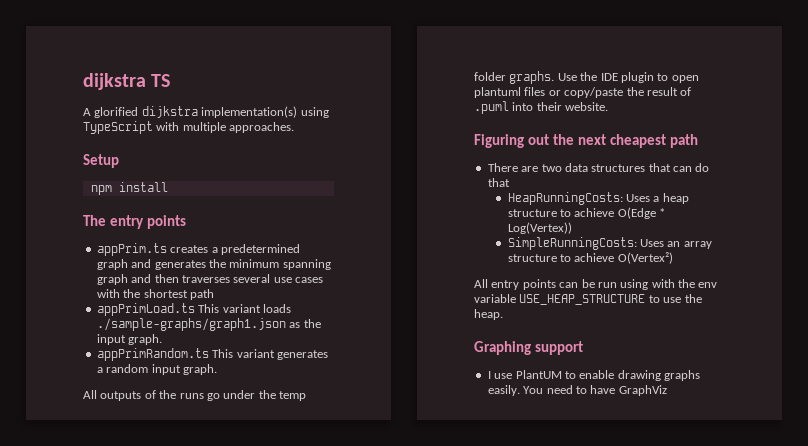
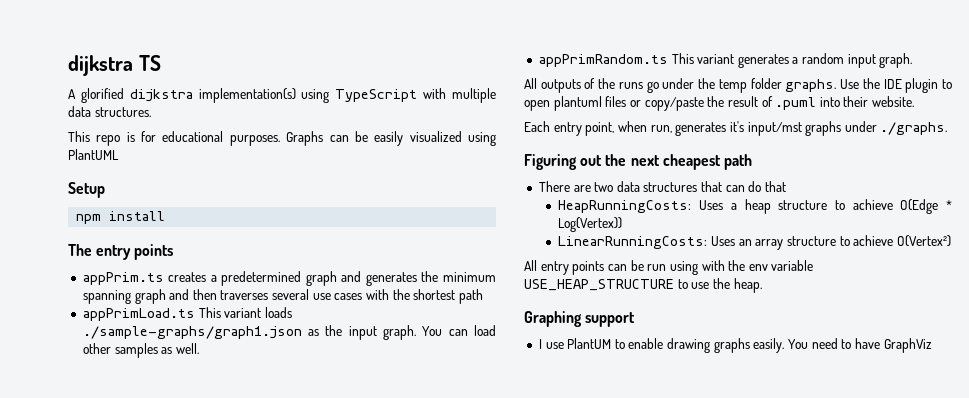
[229,122,295,133] approaches. -> [68,106,151,117] [68,131,497,146] [68,149,119,160] data structures. // This repo is for educational purposes. Graphs can be easily visualized using PlantUML
(163, 339) none -> [422,325,496,336] [82,343,199,358] You can load other samples as well.
(609, 106) none -> [524,121,948,136] // Each entry point, when run, generates it's input/mst graphs under ./graphs.
[507,237,637,250] SimpleRunningCosts: -> [558,236,708,249] LinearRunningCosts:

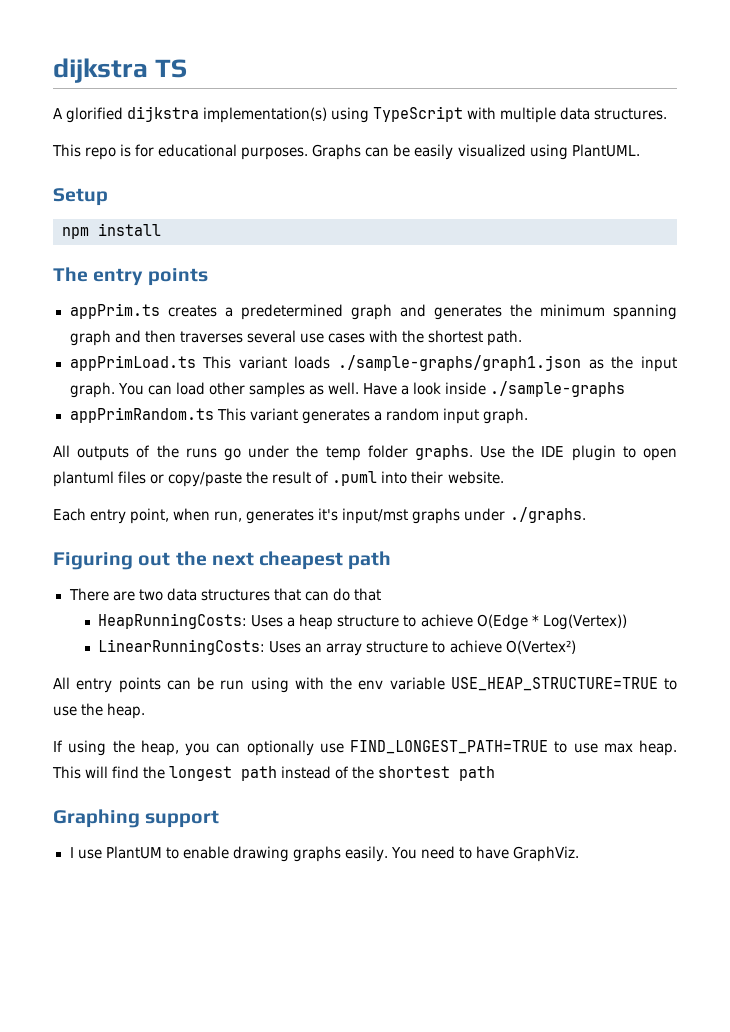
[68,149,119,160] PlantUML -> [571,144,640,157] PlantUML.
[458,289,483,304] path -> [487,330,522,346] path.
(199, 348) none -> [362,381,626,397] Have a look inside ./sample-graphs
[524,279,674,291] USE_HEAP_STRUCTURE -> [450,677,658,691] USE_HEAP_STRUCTURE=TRUE
(762, 285) none -> [53,740,677,756] [52,766,496,781] // If using the heap, you can optionally use FIND_LONGEST_PATH=TRUE to use max heap. This will find the longest path instead of the shortest path
[883,338,932,353] GraphViz -> [513,846,580,862] GraphViz.

